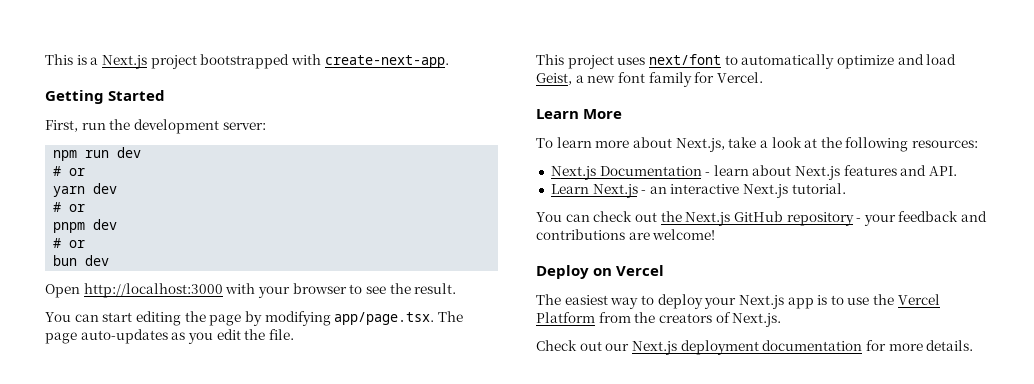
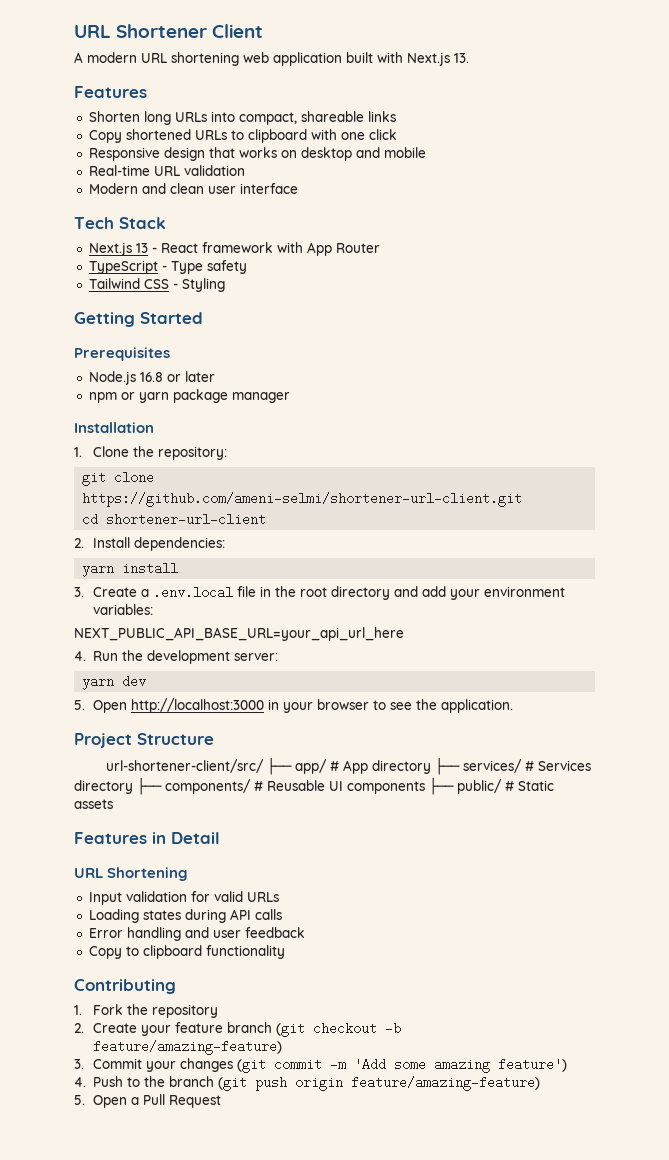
[45,54,449,69] [45,90,166,104] [45,119,266,134] [53,147,142,161] [53,166,86,176] [53,183,118,197] [53,202,86,212] [53,219,118,233] [53,238,86,248] [53,255,110,266] This is a Next.js project bootstrapped with create-next-app. // Getting Started // First, run the development server: // npm run dev // # or // yarn dev // # or // pnpm dev // # or // bun dev // -> [74,24,264,38] [74,52,469,66] [74,86,147,98] [88,111,396,125] [88,129,397,143] [88,147,426,161] [88,165,245,176] [88,183,298,194] [74,217,166,229] [88,242,380,256] [88,260,247,274] [88,278,225,292] [74,312,203,327] [74,347,170,361] [88,371,215,385] [88,389,290,403] [74,422,154,433] [74,446,227,460] [82,471,155,486] [82,492,523,507] [82,513,267,526] [74,537,225,551] [82,562,179,577] [74,586,565,600] [92,604,153,615] [74,627,404,641] [74,650,278,664] [82,675,147,690] [74,700,85,710] URL Shortener Client // A modern URL shortening web application built with Next.js 13. // Features // Shorten long URLs into compact, shareable links // Copy shortened URLs to clipboard with one click // Responsive design that works on desktop and mobile // Real-time URL validation // Modern and clean user interface // Tech Stack // Next.js 13 - React framework with App Router // TypeScript - Type safety // Tailwind CSS - Styling // Getting Started // Prerequisites // Node.js 16.8 or later // npm or yarn package manager // Installation // 1. Clone the repository: // git clone https://github.com/ameni-selmi/shortener-url-client.git // cd shortener-url-client // 2. Install dependencies: // yarn install // 3. Create a .env.local file in the root directory and add your environment variables: // NEXT_PUBLIC_API_BASE_URL=your_api_url_here // 4. Run the development server: // yarn dev // 5.
[225,283,256,294] with -> [267,699,279,710] in
[414,283,457,294] [45,311,463,326] [45,329,294,344] [536,54,957,69] [536,72,763,87] [536,109,623,119] [536,137,979,152] [550,165,958,180] [550,183,846,198] [536,211,988,226] [536,229,716,240] [536,265,665,279] [536,294,940,309] [536,312,782,327] [536,340,974,355] result. // You can start editing the page by modifying app/page.tsx. The page auto-updates as you edit the file. // This project uses next/font to automatically optimize and load Geist, a new font family for Vercel. // Learn More // To learn more about Next.js, take a look at the following resources: // Next.js Documentation - learn about Next.js features and API. // Learn Next.js - an interactive Next.js tutorial. // You can check out the Next.js GitHub repository - your feedback and contributions are welcome! // Deploy on Vercel // The easiest way to deploy your Next.js app is to use the Vercel Platform from the creators of Next.js. // Check out our Next.js deployment documentation for more details. -> [440,699,513,713] [74,733,214,748] [105,757,591,775] [74,777,554,795] [74,799,113,809] [74,832,220,844] [74,867,189,881] [88,891,279,905] [88,909,282,923] [88,927,305,941] [88,945,285,959] [74,979,176,994] [74,1004,218,1018] [74,1022,401,1037] [92,1040,282,1055] [74,1058,567,1073] [74,1076,540,1091] [74,1094,221,1108] application. // Project Structure // url-shortener-client/src/ ├── app/ # App directory ├── services/ # Services directory ├── components/ # Reusable UI components ├── public/ # Static assets // Features in Detail // URL Shortening // Input validation for valid URLs // Loading states during API calls // Error handling and user feedback // Copy to clipboard functionality // Contributing // 1. Fork the repository // 2. Create your feature branch (git checkout -b feature/amazing-feature) // 3. Commit your changes (git commit -m 'Add some amazing feature') // 4. Push to the branch (git push origin feature/amazing-feature) // 5. Open a Pull Request

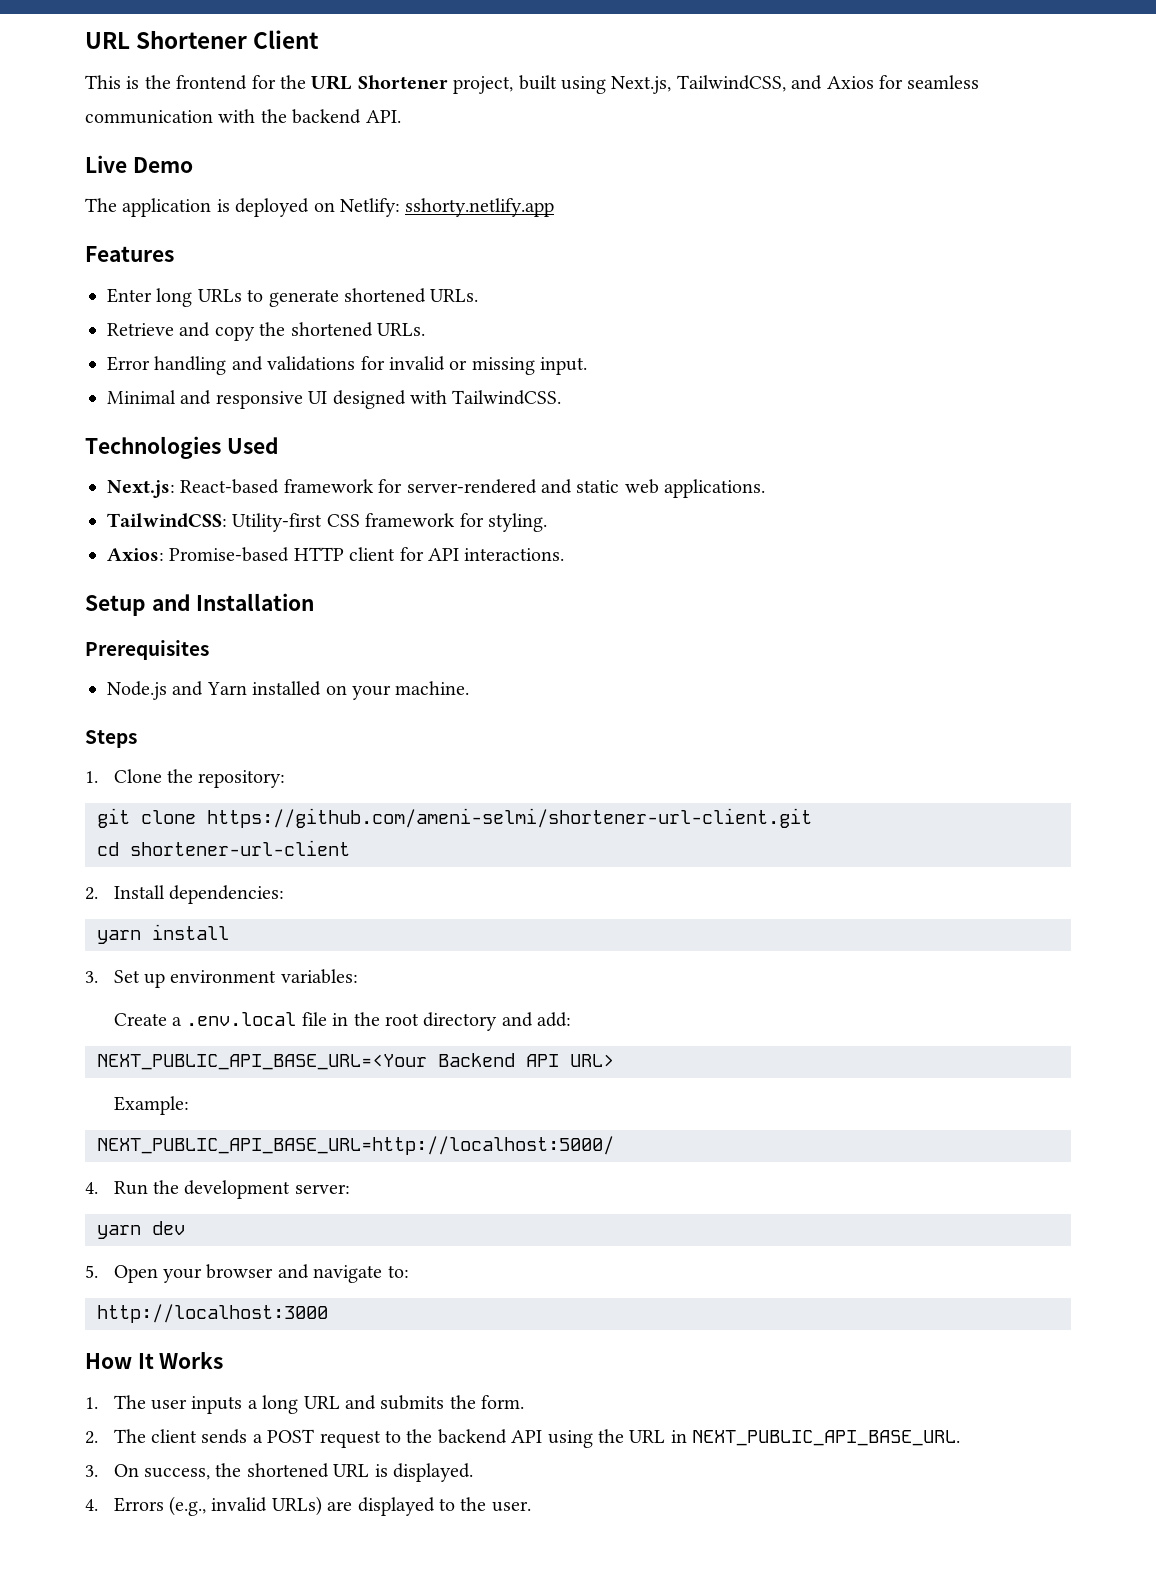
[74,52,469,66] A modern URL shortening web application built with Next.js 13. -> [85,75,980,94] [85,109,401,124] [85,155,193,173] [85,198,555,217] This is the frontend for the URL Shortener project, built using Next.js, TailwindCSS, and Axios for seamless communication with the backend API. // Live Demo // The application is deployed on Netlify: sshorty.netlify.app
[88,111,140,122] Shorten -> [107,288,152,303] Enter
[210,111,396,125] [88,129,397,143] [88,147,426,161] [88,165,245,176] [88,183,298,194] [74,217,166,229] [88,242,380,256] [88,260,247,274] [88,278,225,292] [74,312,203,327] [74,347,170,361] [88,371,215,385] [88,389,290,403] [74,422,154,433] into compact, shareable links // Copy shortened URLs to clipboard with one click // Responsive design that works on desktop and mobile // Real-time URL validation // Modern and clean user interface // Tech Stack // Next.js 13 - React framework with App Router // TypeScript - Type safety // Tailwind CSS - Styling // Getting Started // Prerequisites // Node.js 16.8 or later // npm or yarn package manager // Installation -> [247,288,479,307] [107,322,425,341] [107,356,588,375] [107,390,562,409] [85,436,279,459] [107,479,766,498] [107,513,547,532] [107,547,565,562] [85,593,315,616] [85,640,209,660] [107,681,470,700] [85,730,137,748] to generate shortened URLs. // Retrieve and copy the shortened URLs. // Error handling and validations for invalid or missing input. // Minimal and responsive UI designed with TailwindCSS. // Technologies Used // Next.js: React-based framework for server-rendered and static web applications. // TailwindCSS: Utility-first CSS framework for styling. // Axios: Promise-based HTTP client for API interactions. // Setup and Installation // Prerequisites // Node.js and Yarn installed on your machine. // Steps
(84, 592) none -> [113,969,358,988] Set up environment variables: //
[421,586,565,600] [92,604,153,615] [74,627,404,641] add your environment variables: // NEXT_PUBLIC_API_BASE_URL=your_api_url_here -> [537,1012,572,1027] [97,1053,614,1070] [113,1096,189,1115] [97,1136,614,1155] add: // NEXT_PUBLIC_API_BASE_URL=<Your Backend API URL> // Example: // NEXT_PUBLIC_API_BASE_URL=http://localhost:5000/
[130,698,513,713] [74,733,214,748] [105,757,591,775] [74,777,554,795] [74,799,113,809] [74,832,220,844] [74,867,189,881] [88,891,279,905] [88,909,282,923] [88,927,305,941] [88,945,285,959] [74,979,176,994] [74,1004,218,1018] [74,1022,401,1037] [92,1040,282,1055] [74,1058,567,1073] [74,1076,540,1091] [74,1094,221,1108] http://localhost:3000 in your browser to see the application. // Project Structure // url-shortener-client/src/ ├── app/ # App directory ├── services/ # Services directory ├── components/ # Reusable UI components ├── public/ # Static assets // Features in Detail // URL Shortening // Input validation for valid URLs // Loading states during API calls // Error handling and user feedback // Copy to clipboard functionality // Contributing // 1. Fork the repository // 2. Create your feature branch (git checkout -b feature/amazing-feature) // 3. Commit your changes (git commit -m 'Add some amazing feature') // 4. Push to the branch (git push origin feature/amazing-feature) // 5. Open a Pull Request -> [163,1264,409,1283] [97,1304,328,1323] [85,1352,224,1369] [85,1395,525,1414] [85,1429,961,1448] [85,1463,474,1482] [85,1496,531,1516] your browser and navigate to: // http://localhost:3000 // How It Works // 1. The user inputs a long URL and submits the form. // 2. The client sends a POST request to the backend API using the URL in NEXT_PUBLIC_API_BASE_URL. // 3. On success, the shortened URL is displayed. // 4. Errors (e.g., invalid URLs) are displayed to the user.

